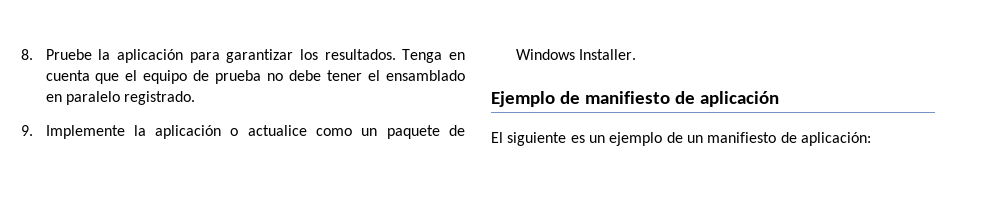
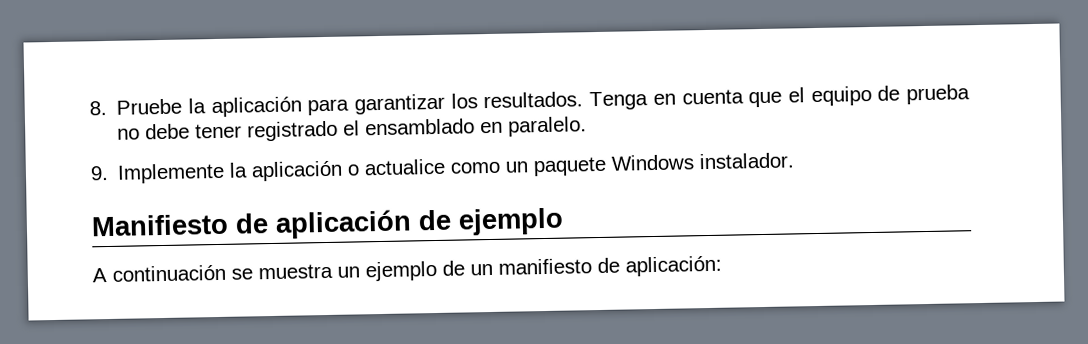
(363, 75) none -> [247,120,339,142] registrado
[65,91,196,105] paralelo registrado. -> [507,116,588,137] paralelo.
[449,125,466,136] [515,49,636,60] [491,91,779,107] [491,132,585,146] de Windows Installer. // Ejemplo de manifiesto de aplicación // El siguiente es -> [611,152,795,171] [91,207,564,239] [92,263,333,283] Windows instalador. // Manifiesto de aplicación de ejemplo // A continuación se muestra

